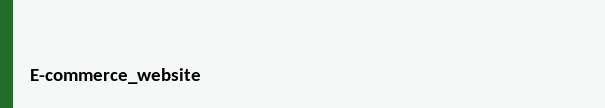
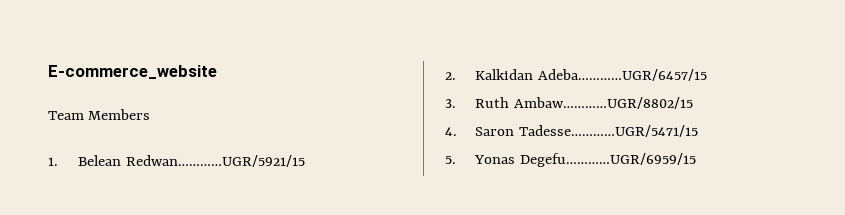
(201, 76) none -> [48,109,151,120] [48,155,305,167] [445,69,707,81] [445,97,693,109] [445,125,698,137] [445,153,696,167] // Team Members // 1. Belean Redwan…………UGR/5921/15 // 2. Kalkidan Adeba…………UGR/6457/15 // 3. Ruth Ambaw…………UGR/8802/15 // 4. Saron Tadesse…………UGR/5471/15 // 5. Yonas Degefu…………UGR/6959/15

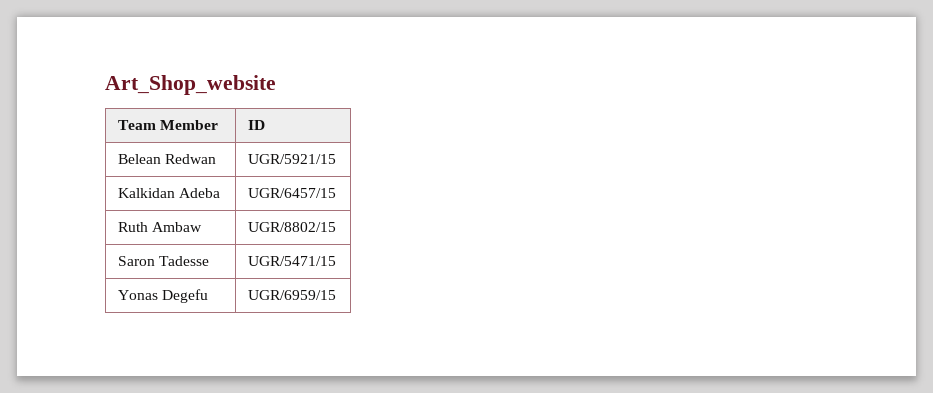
[48,65,217,79] [48,109,151,120] [48,155,305,167] [445,69,707,81] [445,97,693,109] [445,125,698,137] [445,153,696,167] E-commerce_website // Team Members // 1. Belean Redwan…………UGR/5921/15 // 2. Kalkidan Adeba…………UGR/6457/15 // 3. Ruth Ambaw…………UGR/8802/15 // 4. Saron Tadesse…………UGR/5471/15 // 5. Yonas Degefu…………UGR/6959/15 -> [105,75,276,95] [117,120,219,130] [247,120,265,130] [117,154,217,164] [247,154,336,164] [117,188,221,198] [247,188,336,198] [117,222,203,232] [247,222,336,232] [117,256,210,266] [247,256,336,266] [117,289,209,303] [247,290,336,300] Art_Shop_website // Team Member | ID // Belean Redwan | UGR/5921/15 // Kalkidan Adeba | UGR/6457/15 // Ruth Ambaw | UGR/8802/15 // Saron Tadesse | UGR/5471/15 // Yonas Degefu | UGR/6959/15

